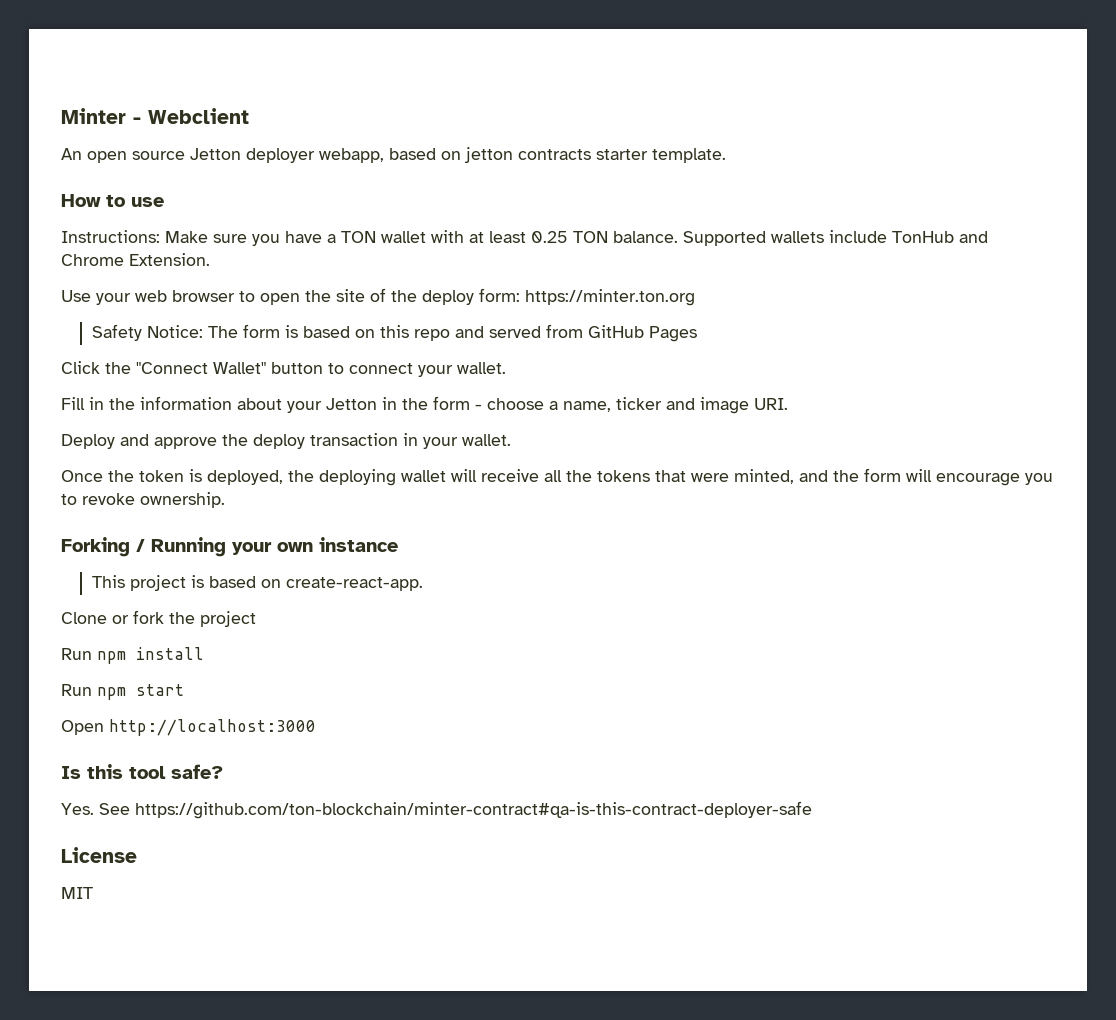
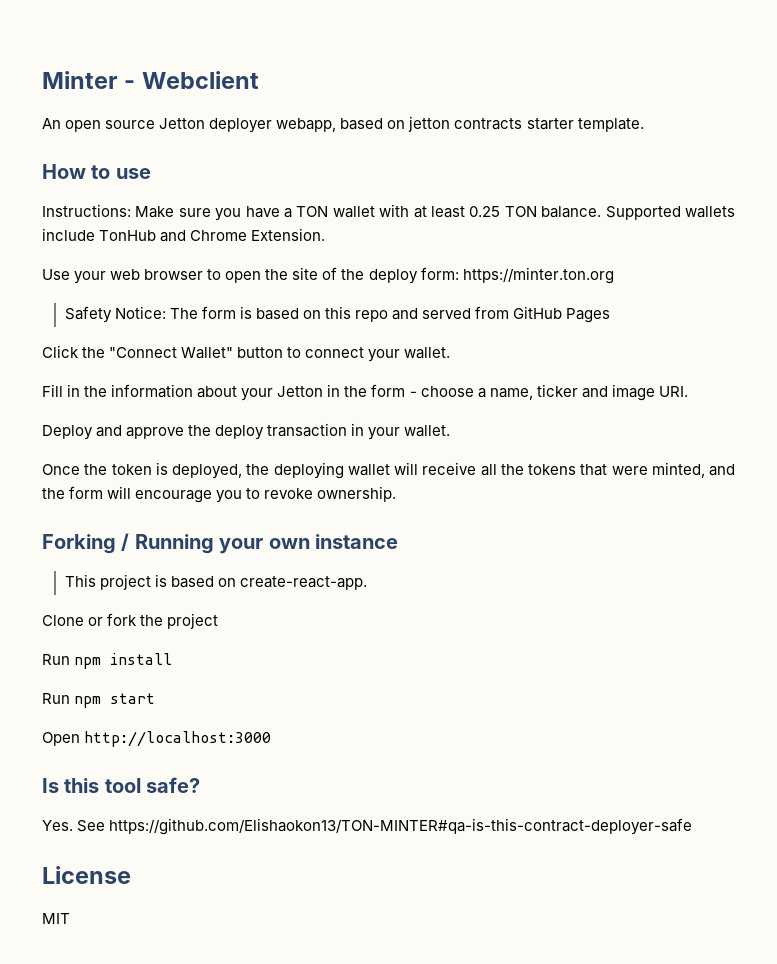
[135,801,812,819] https://github.com/ton-blockchain/minter-contract#qa-is-this-contract-deployer-safe -> [109,818,693,835] https://github.com/Elishaokon13/TON-MINTER#qa-is-this-contract-deployer-safe

